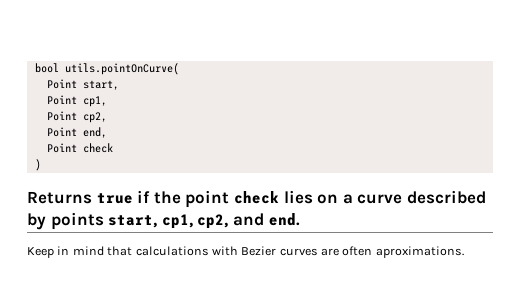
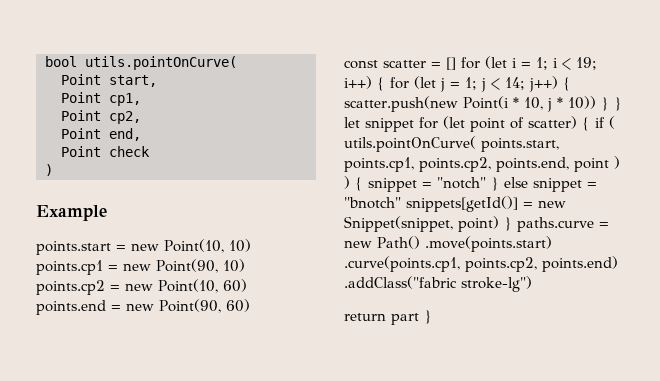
[27,190,486,208] [27,212,300,230] [27,246,464,258] Returns true if the point check lies on a curve described by points start, cp1, cp2, and end. // Keep in mind that calculations with Bezier curves are often aproximations. -> [36,205,107,221] [36,239,251,255] [36,259,245,275] [36,279,247,295] [36,299,250,315] [344,56,597,70] [344,76,571,92] [344,96,622,112] [344,116,615,132] [344,136,559,152] [344,156,620,172] [344,176,597,192] [344,196,566,212] [344,216,609,232] [344,236,552,252] [344,256,618,272] [344,276,532,292] [344,310,432,325] Example // points.start = new Point(10, 10) points.cp1 = new Point(90, 10) points.cp2 = new Point(10, 60) points.end = new Point(90, 60) // const scatter = [] for (let i = 1; i < 19; i++) { for (let j = 1; j < 14; j++) { scatter.push(new Point(i * 10, j * 10)) } } let snippet for (let point of scatter) { if ( utils.pointOnCurve( points.start, points.cp1, points.cp2, points.end, point ) ) { snippet = "notch" } else snippet = "bnotch" snippets[getId()] = new Snippet(snippet, point) } paths.curve = new Path() .move(points.start) .curve(points.cp1, points.cp2, points.end) .addClass("fabric stroke-lg") // return part }

